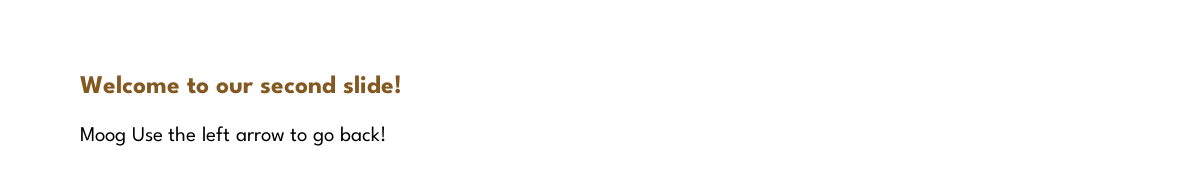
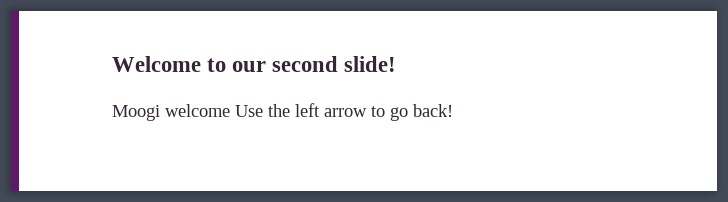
[80,127,126,146] Moog -> [112,104,230,121] Moogi welcome

